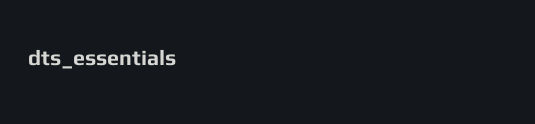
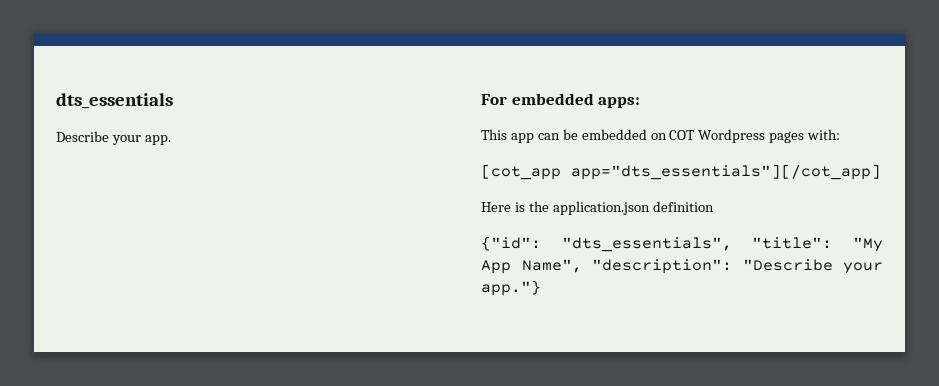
(176, 59) none -> [56,131,171,145] [481,93,641,108] [481,129,841,143] [481,164,881,180] [481,201,714,215] [481,236,883,252] [481,259,883,274] [481,280,541,296] // Describe your app. // For embedded apps: // This app can be embedded on COT Wordpress pages with: // [cot_app app="dts_essentials"][/cot_app] // Here is the application.json definition // {"id": "dts_essentials", "title": "My App Name", "description": "Describe your app."}

